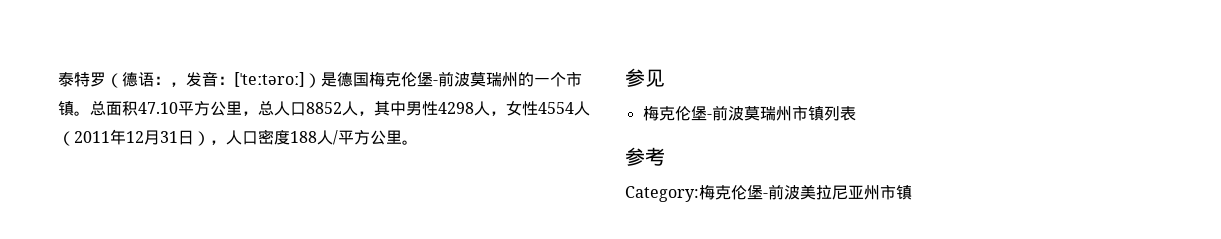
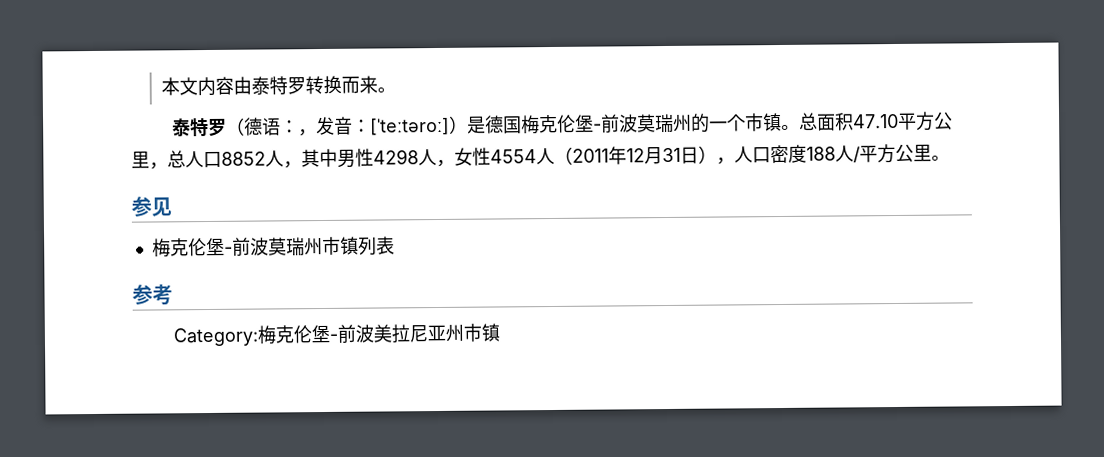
(58, 79) none -> [161,75,397,97] 本文内容由泰特罗转换而来。 //

